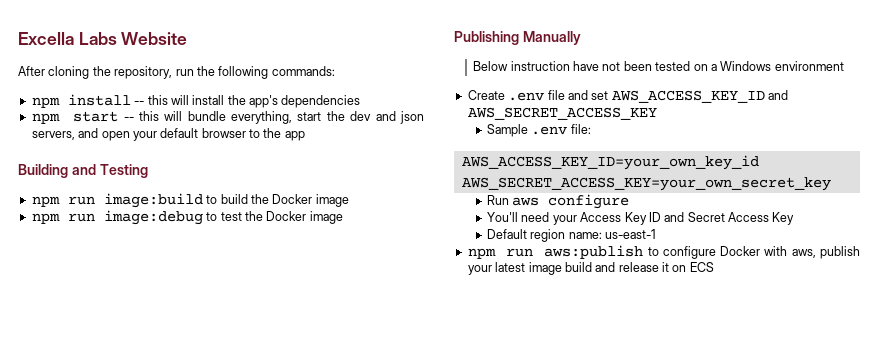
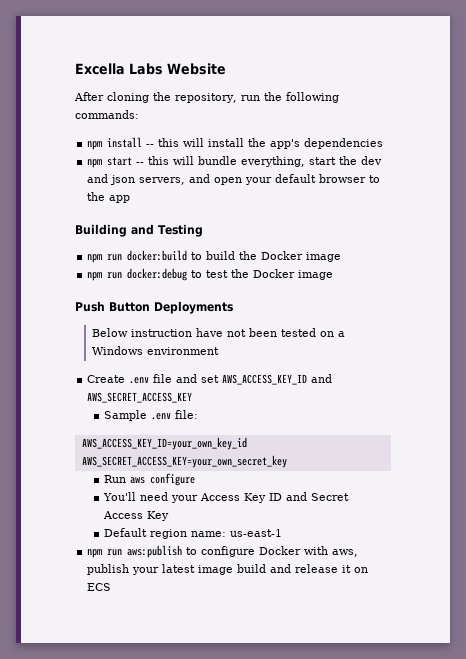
[103,193,203,208] image:build -> [127,250,188,261] docker:build
[103,210,203,225] image:debug -> [127,268,188,281] docker:debug
[454,31,581,45] Publishing Manually -> [75,301,233,314] Push Button Deployments

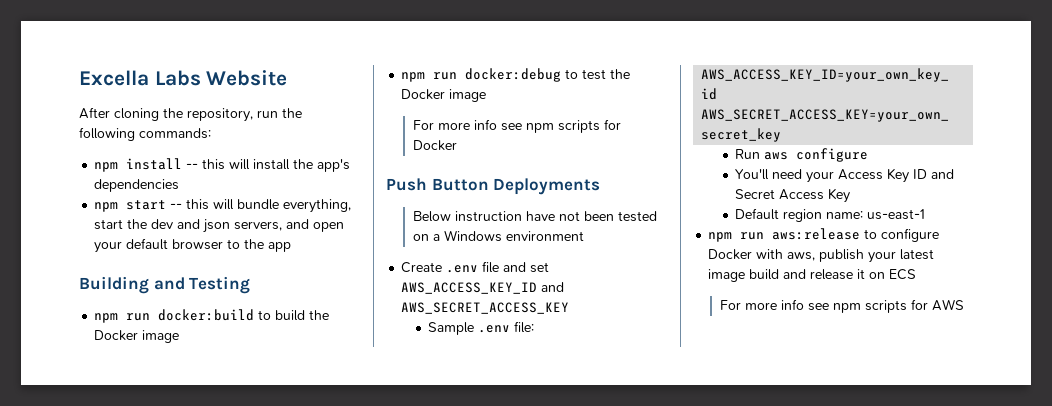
(334, 275) none -> [413,119,622,133] [413,140,458,151] // For more info see npm scripts for Docker
[127,545,183,558] aws:publish -> [772,228,861,240] aws:release
(112, 587) none -> [720,299,965,313] // For more info see npm scripts for AWS

